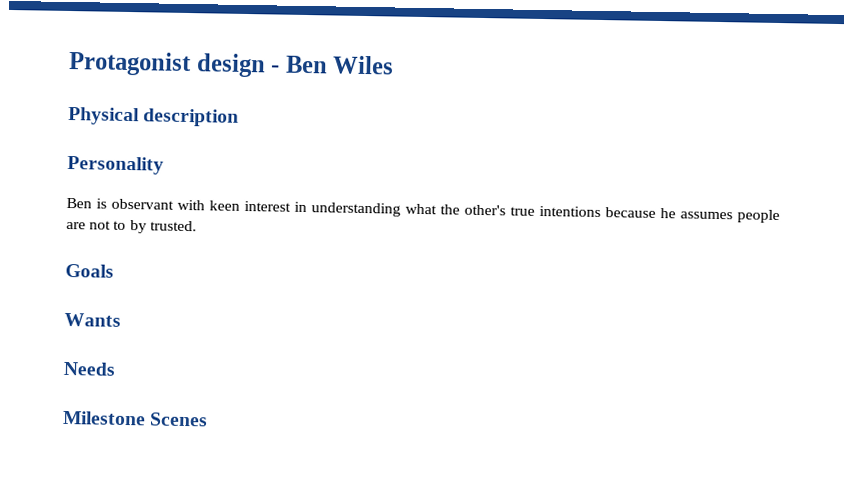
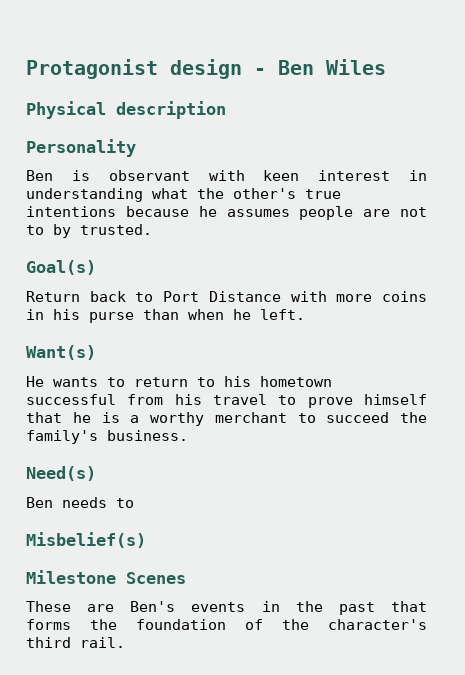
[65,263,114,278] [64,312,121,327] [63,361,116,376] [62,410,209,427] Goals // Wants // Needs // Milestone Scenes -> [26,260,96,275] [26,291,427,302] [26,309,305,323] [26,345,96,360] [26,376,332,387] [26,394,427,408] [26,412,427,426] [26,430,188,444] [26,466,96,481] [26,497,134,508] [26,532,146,548] [26,570,186,584] [26,601,428,615] [26,619,427,630] [26,637,125,648] Goal(s) // Return back to Port Distance with more coins in his purse than when he left. // Want(s) // He wants to return to his hometown successful from his travel to prove himself that he is a worthy merchant to succeed the family's business. // Need(s) // Ben needs to // Misbelief(s) // Milestone Scenes // These are Ben's events in the past that forms the foundation of the character's third rail.

